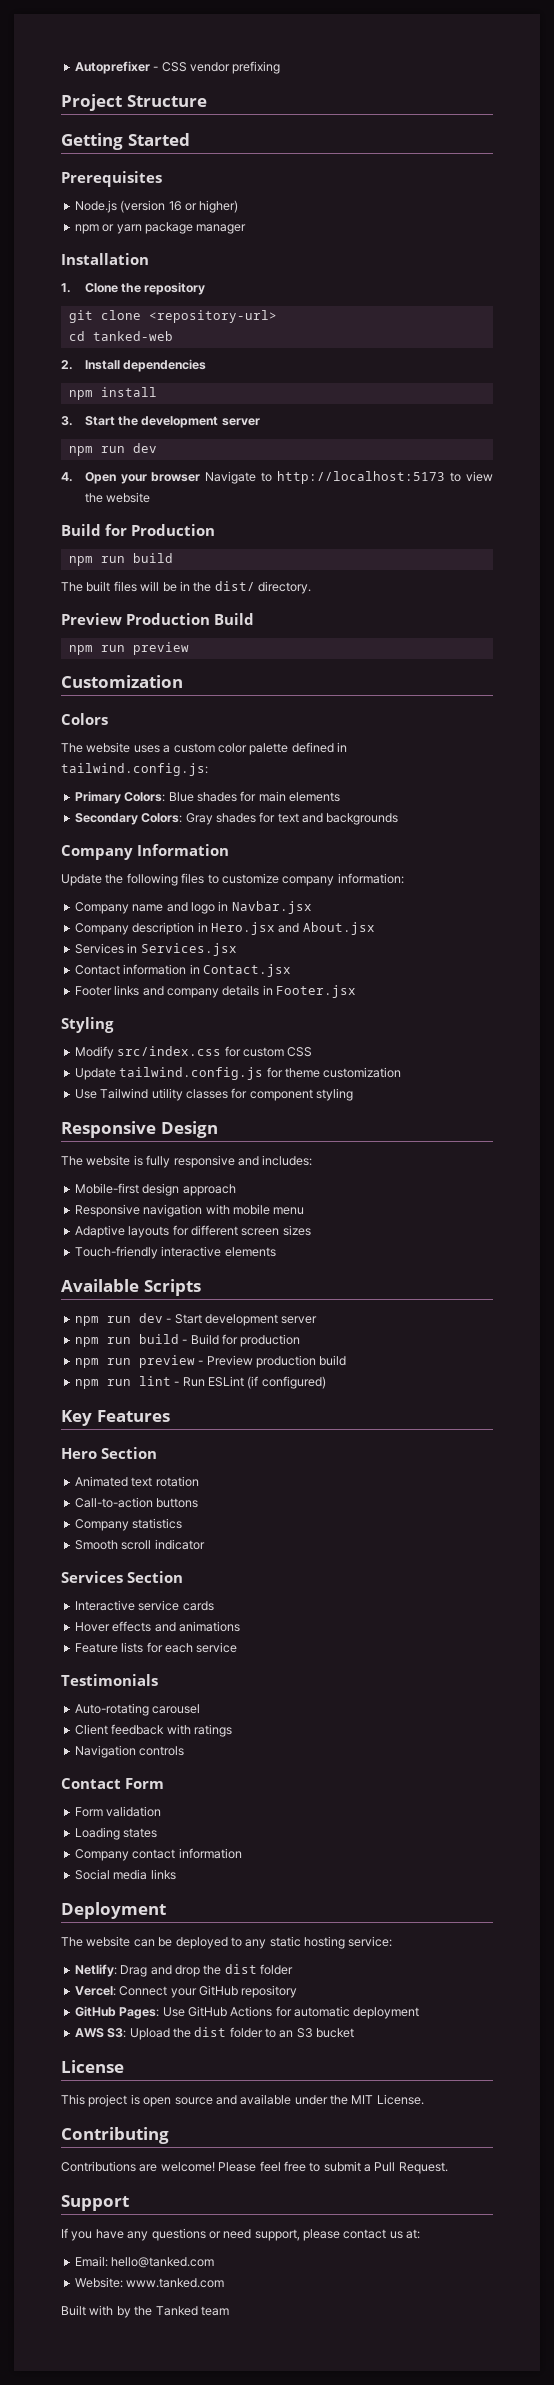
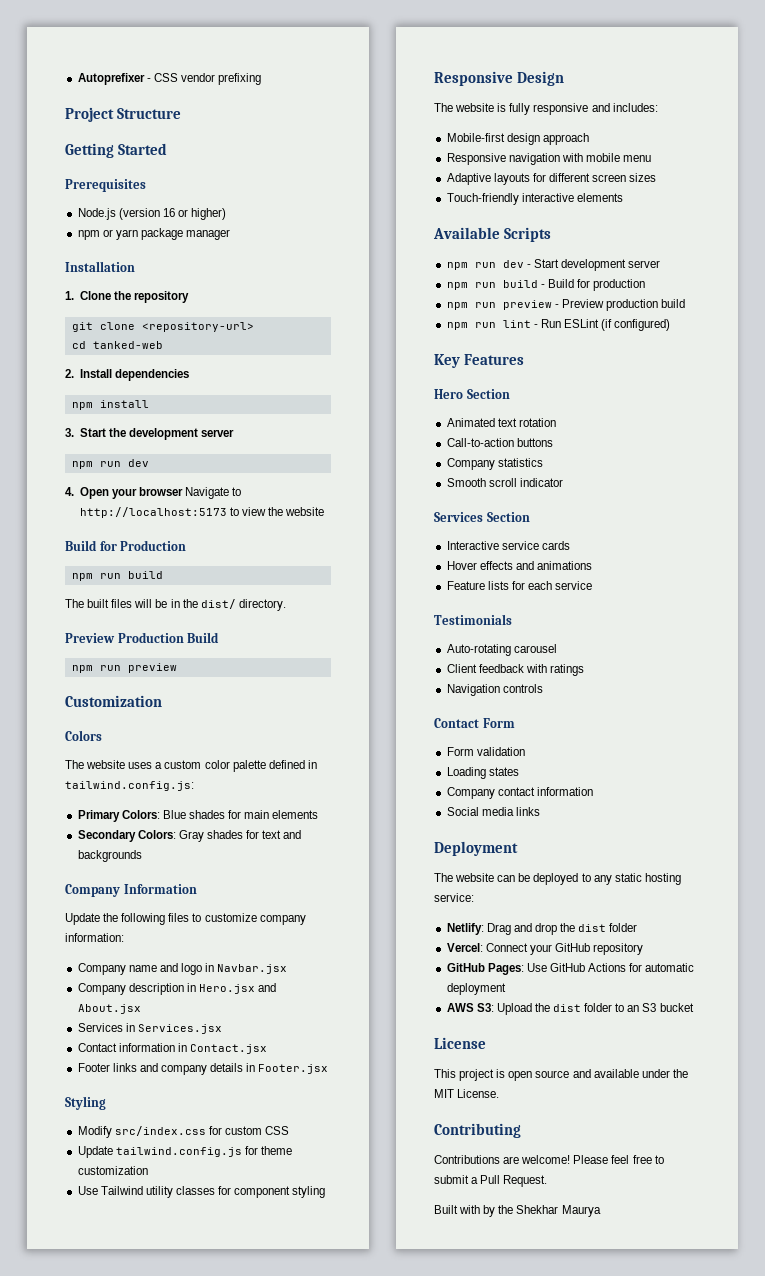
[61,2195,129,2211] [61,2228,421,2241] [74,2256,215,2268] [74,2277,225,2288] // Support // If you have any questions or need support, please contact us at: // Email: hello@tanked.com // Website: www.tanked.com -> (548, 1181) none
[155,2306,229,2316] Tanked team -> [516,1205,601,1217] Shekhar Maurya

